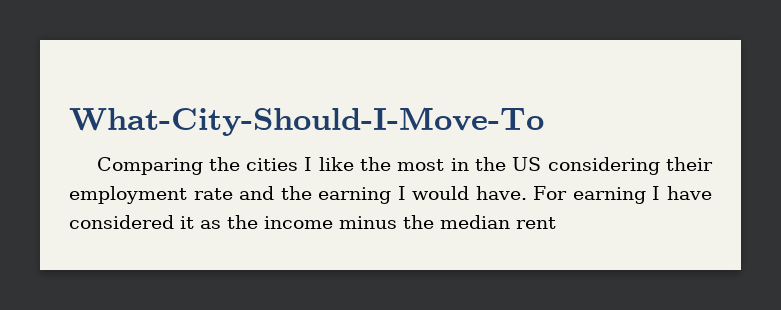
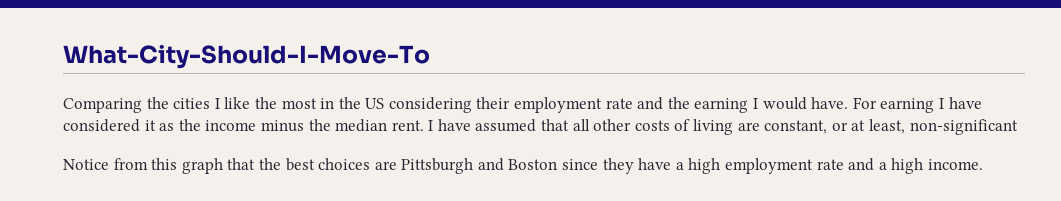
[516,217,556,229] rent -> [391,119,1018,135] [63,158,983,174] rent. I have assumed that all other costs of living are constant, or at least, non-significant // Notice from this graph that the best choices are Pittsburgh and Boston since they have a high employment rate and a high income.

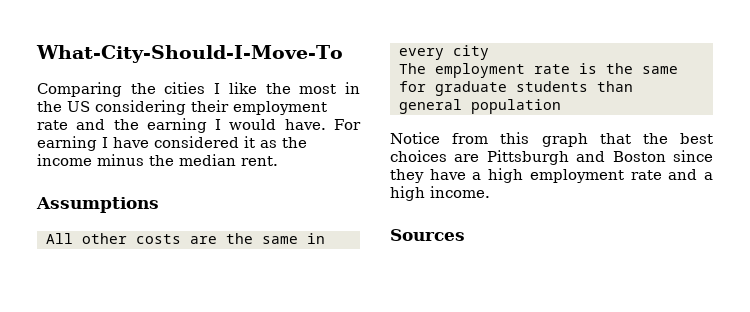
[428,119,1018,135] I have assumed that all other costs of living are constant, or at least, non-significant -> [36,197,159,213] [45,233,325,244] [398,45,489,60] [398,63,678,78] [398,81,633,96] [398,99,561,114] // Assumptions // All other costs are the same in every city // The employment rate is the same for graduate students than general population
(983, 164) none -> [390,229,465,241] // Sources

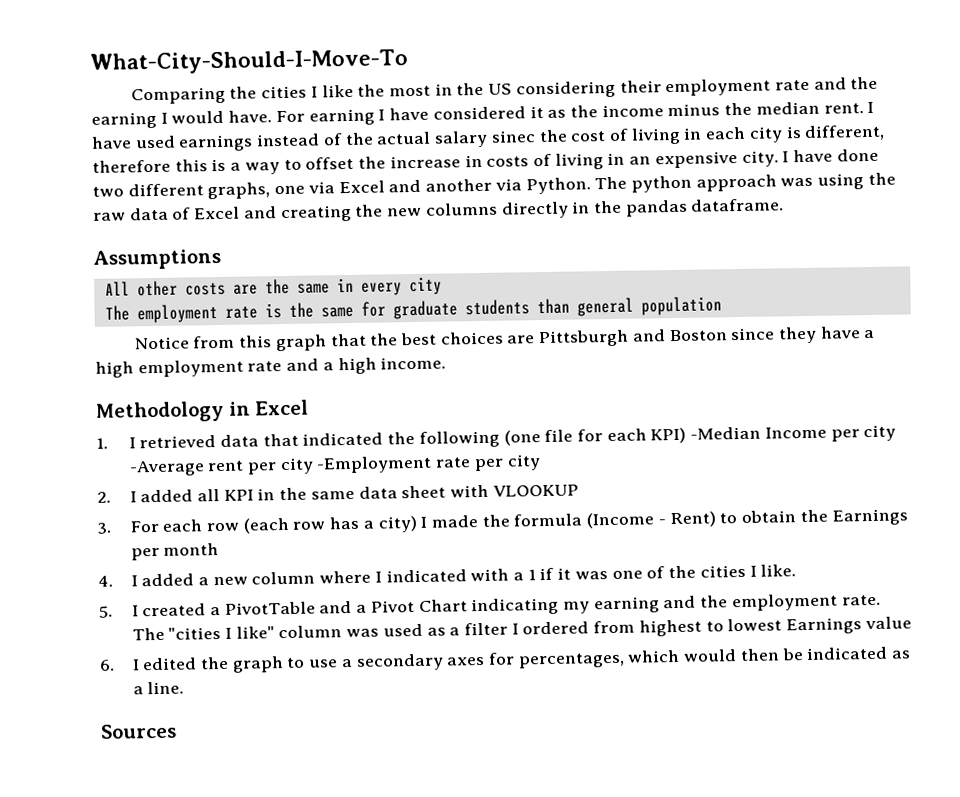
(278, 161) none -> [867,101,875,114] [91,124,886,152] [92,148,879,175] [92,172,896,200] [93,198,785,223] I have used earnings instead of the actual salary sinec the cost of living in each city is different, therefore this is a way to offset the increase in costs of living in an expensive city. I have done two different graphs, one via Excel and another via Python. The python approach was using the raw data of Excel and creating the new columns directly in the pandas dataframe.
(490, 192) none -> [96,399,310,423] [96,424,897,449] [128,454,541,477] [97,484,579,503] [97,508,908,534] [130,543,220,561] [98,564,797,587] [99,593,881,618] [131,616,912,641] [99,646,912,673] [132,681,185,695] // Methodology in Excel // 1. I retrieved data that indicated the following (one file for each KPI) -Median Income per city -Average rent per city -Employment rate per city // 2. I added all KPI in the same data sheet with VLOOKUP // 3. For each row (each row has a city) I made the formula (Income - Rent) to obtain the Earnings per month // 4. I added a new column where I indicated with a 1 if it was one of the cities I like. // 5. I created a PivotTable and a Pivot Chart indicating my earning and the employment rate. The "cities I like" column was used as a filter I ordered from highest to lowest Earnings value // 6. I edited the graph to use a secondary axes for percentages, which would then be indicated as a line.

